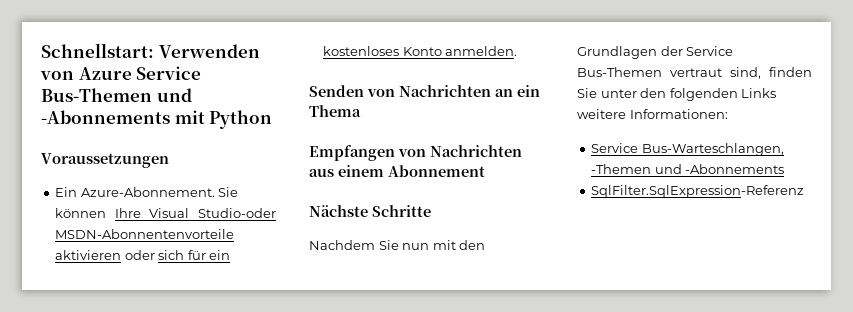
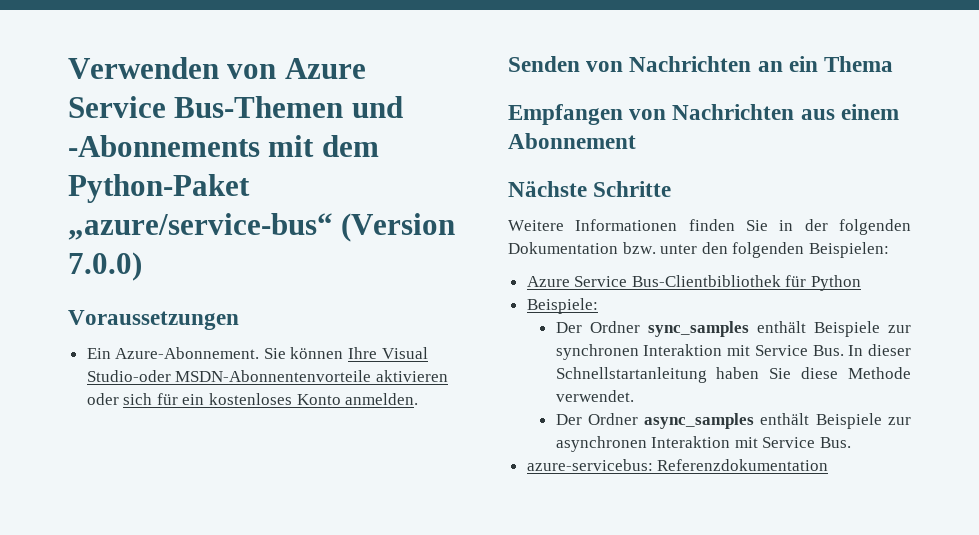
[41,43,154,58] Schnellstart: -> (68, 68) none
[209,110,273,129] Python -> [321,135,379,157] [68,174,250,203] [68,213,456,242] [68,252,142,281] dem Python-Paket „azure/service-bus“ (Version 7.0.0)
[309,240,486,250] [577,46,734,59] [577,67,812,79] [577,88,777,101] [577,109,728,119] [591,143,784,156] [591,164,785,174] [591,185,805,198] Nachdem Sie nun mit den Grundlagen der Service Bus-Themen vertraut sind, finden Sie unter den folgenden Links weitere Informationen: // Service Bus-Warteschlangen, -Themen und -Abonnements // SqlFilter.SqlExpression-Referenz -> [508,219,911,235] [508,242,889,258] [526,275,862,291] [526,298,598,314] [555,321,911,337] [555,344,911,360] [555,367,911,383] [555,390,634,402] [555,413,911,429] [555,436,851,452] [526,459,829,471] Weitere Informationen finden Sie in der folgenden Dokumentation bzw. unter den folgenden Beispielen: // Azure Service Bus-Clientbibliothek für Python // Beispiele: // Der Ordner sync_samples enthält Beispiele zur synchronen Interaktion mit Service Bus. In dieser Schnellstartanleitung haben Sie diese Methode verwendet. // Der Ordner async_samples enthält Beispiele zur asynchronen Interaktion mit Service Bus. // azure-servicebus: Referenzdokumentation

